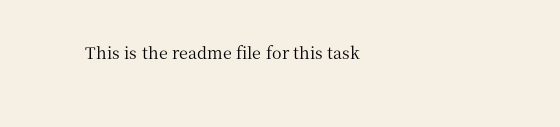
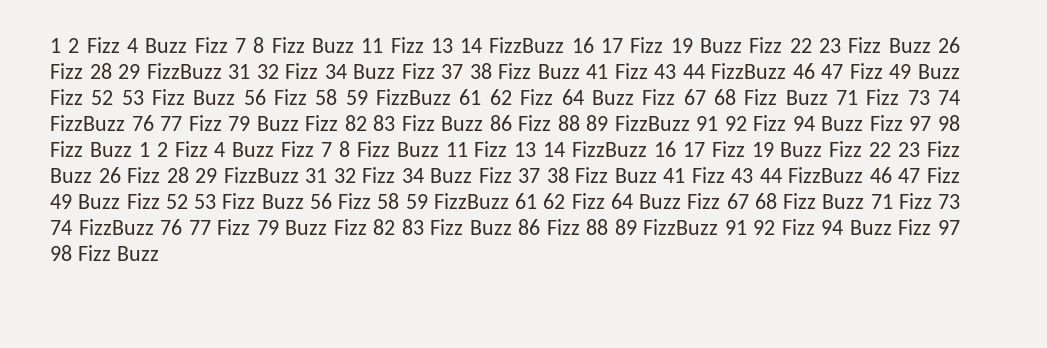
[85,45,361,59] This is the readme file for this task -> [50,37,961,53] [50,63,960,79] [50,89,960,105] [50,115,960,131] [50,141,960,157] [50,167,960,183] [50,193,960,209] [50,219,960,235] [50,245,159,261] 1 2 Fizz 4 Buzz Fizz 7 8 Fizz Buzz 11 Fizz 13 14 FizzBuzz 16 17 Fizz 19 Buzz Fizz 22 23 Fizz Buzz 26 Fizz 28 29 FizzBuzz 31 32 Fizz 34 Buzz Fizz 37 38 Fizz Buzz 41 Fizz 43 44 FizzBuzz 46 47 Fizz 49 Buzz Fizz 52 53 Fizz Buzz 56 Fizz 58 59 FizzBuzz 61 62 Fizz 64 Buzz Fizz 67 68 Fizz Buzz 71 Fizz 73 74 FizzBuzz 76 77 Fizz 79 Buzz Fizz 82 83 Fizz Buzz 86 Fizz 88 89 FizzBuzz 91 92 Fizz 94 Buzz Fizz 97 98 Fizz Buzz 1 2 Fizz 4 Buzz Fizz 7 8 Fizz Buzz 11 Fizz 13 14 FizzBuzz 16 17 Fizz 19 Buzz Fizz 22 23 Fizz Buzz 26 Fizz 28 29 FizzBuzz 31 32 Fizz 34 Buzz Fizz 37 38 Fizz Buzz 41 Fizz 43 44 FizzBuzz 46 47 Fizz 49 Buzz Fizz 52 53 Fizz Buzz 56 Fizz 58 59 FizzBuzz 61 62 Fizz 64 Buzz Fizz 67 68 Fizz Buzz 71 Fizz 73 74 FizzBuzz 76 77 Fizz 79 Buzz Fizz 82 83 Fizz Buzz 86 Fizz 88 89 FizzBuzz 91 92 Fizz 94 Buzz Fizz 97 98 Fizz Buzz

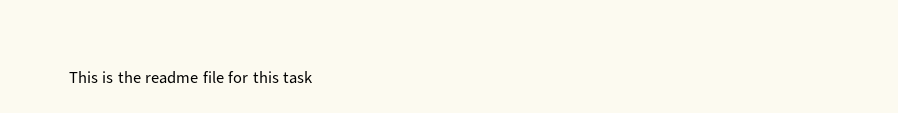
[50,37,961,53] [50,63,960,79] [50,89,960,105] [50,115,960,131] [50,141,960,157] [50,167,960,183] [50,193,960,209] [50,219,960,235] [50,245,159,261] 1 2 Fizz 4 Buzz Fizz 7 8 Fizz Buzz 11 Fizz 13 14 FizzBuzz 16 17 Fizz 19 Buzz Fizz 22 23 Fizz Buzz 26 Fizz 28 29 FizzBuzz 31 32 Fizz 34 Buzz Fizz 37 38 Fizz Buzz 41 Fizz 43 44 FizzBuzz 46 47 Fizz 49 Buzz Fizz 52 53 Fizz Buzz 56 Fizz 58 59 FizzBuzz 61 62 Fizz 64 Buzz Fizz 67 68 Fizz Buzz 71 Fizz 73 74 FizzBuzz 76 77 Fizz 79 Buzz Fizz 82 83 Fizz Buzz 86 Fizz 88 89 FizzBuzz 91 92 Fizz 94 Buzz Fizz 97 98 Fizz Buzz 1 2 Fizz 4 Buzz Fizz 7 8 Fizz Buzz 11 Fizz 13 14 FizzBuzz 16 17 Fizz 19 Buzz Fizz 22 23 Fizz Buzz 26 Fizz 28 29 FizzBuzz 31 32 Fizz 34 Buzz Fizz 37 38 Fizz Buzz 41 Fizz 43 44 FizzBuzz 46 47 Fizz 49 Buzz Fizz 52 53 Fizz Buzz 56 Fizz 58 59 FizzBuzz 61 62 Fizz 64 Buzz Fizz 67 68 Fizz Buzz 71 Fizz 73 74 FizzBuzz 76 77 Fizz 79 Buzz Fizz 82 83 Fizz Buzz 86 Fizz 88 89 FizzBuzz 91 92 Fizz 94 Buzz Fizz 97 98 Fizz Buzz -> [69,71,314,84] This is the readme file for this task

